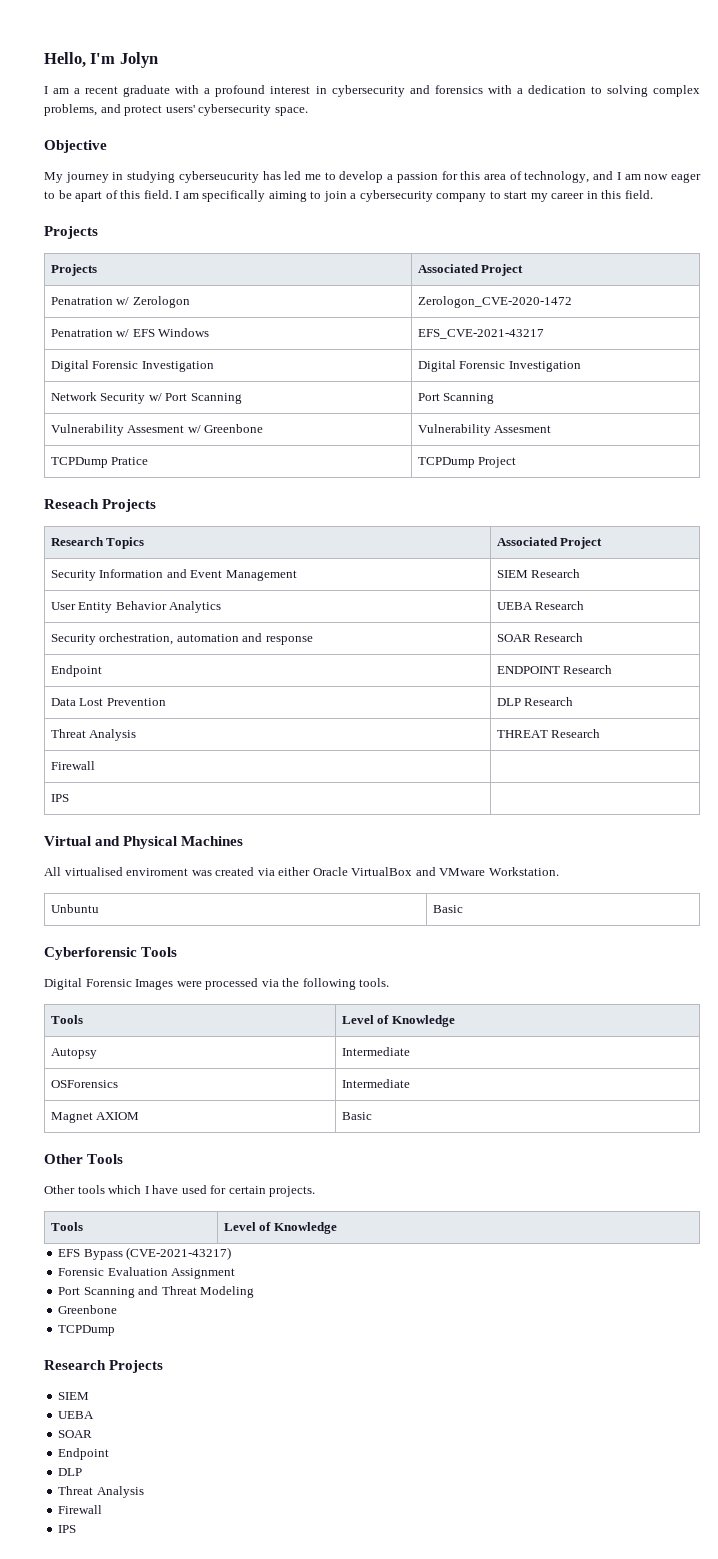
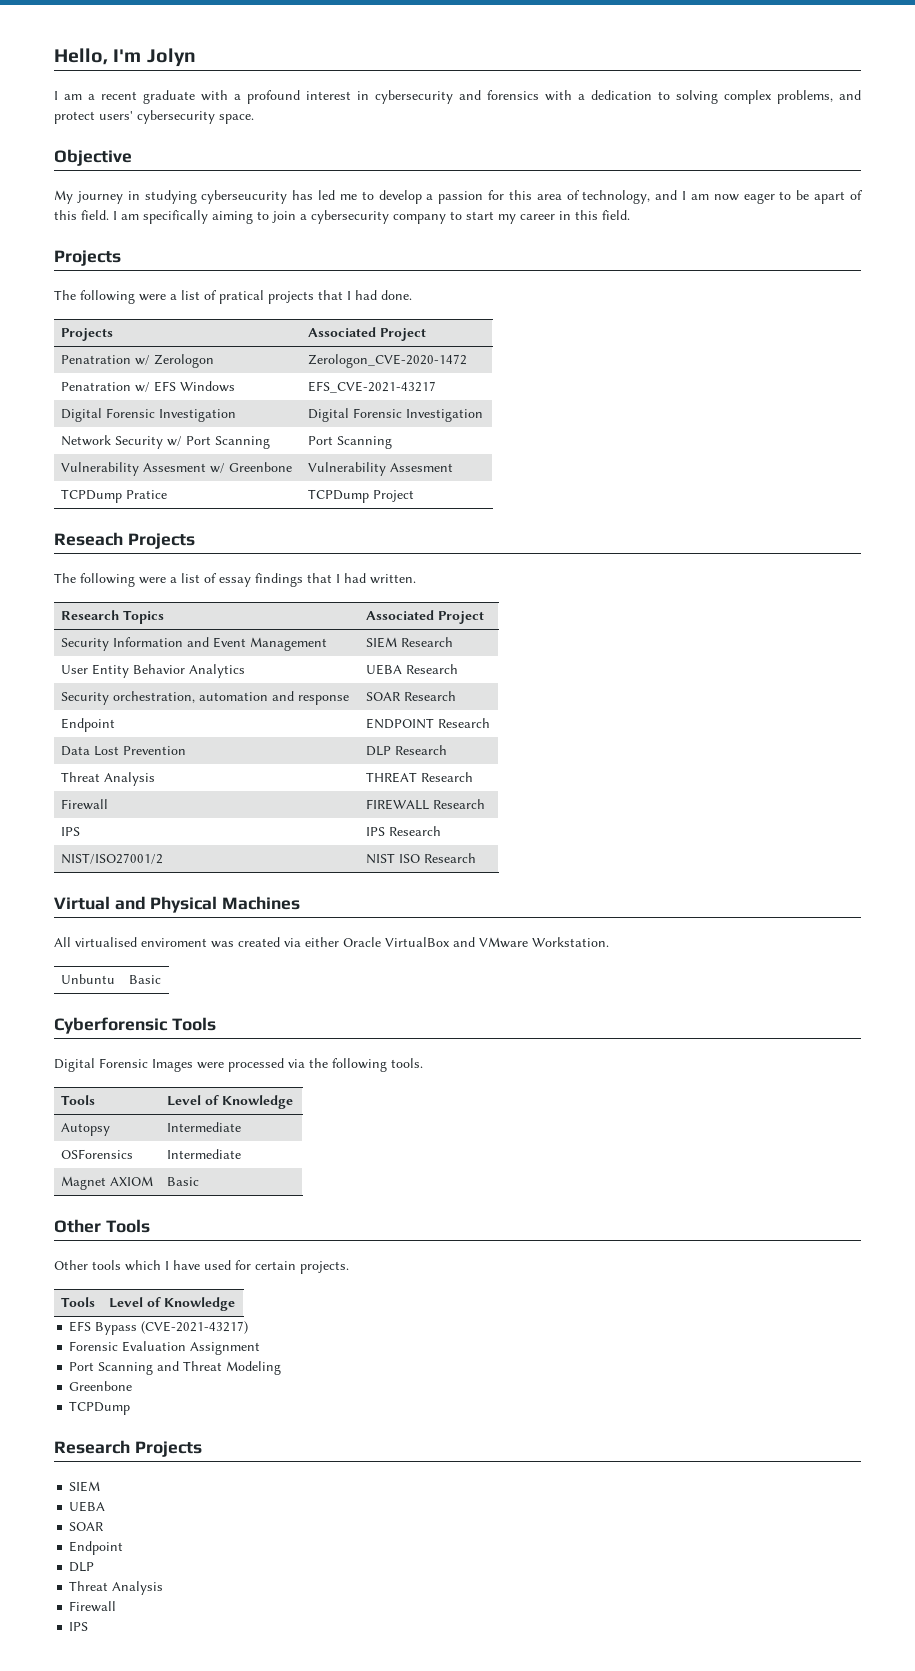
(98, 232) none -> [54,290,412,304] // The following were a list of pratical projects that I had done.
(157, 505) none -> [54,573,416,587] // The following were a list of essay findings that I had written.
(95, 765) none -> [365,799,485,810] FIREWALL Research
(69, 798) none -> [365,826,441,836] [60,853,163,864] [365,853,476,864] IPS Research // NIST/ISO27001/2 | NIST ISO Research

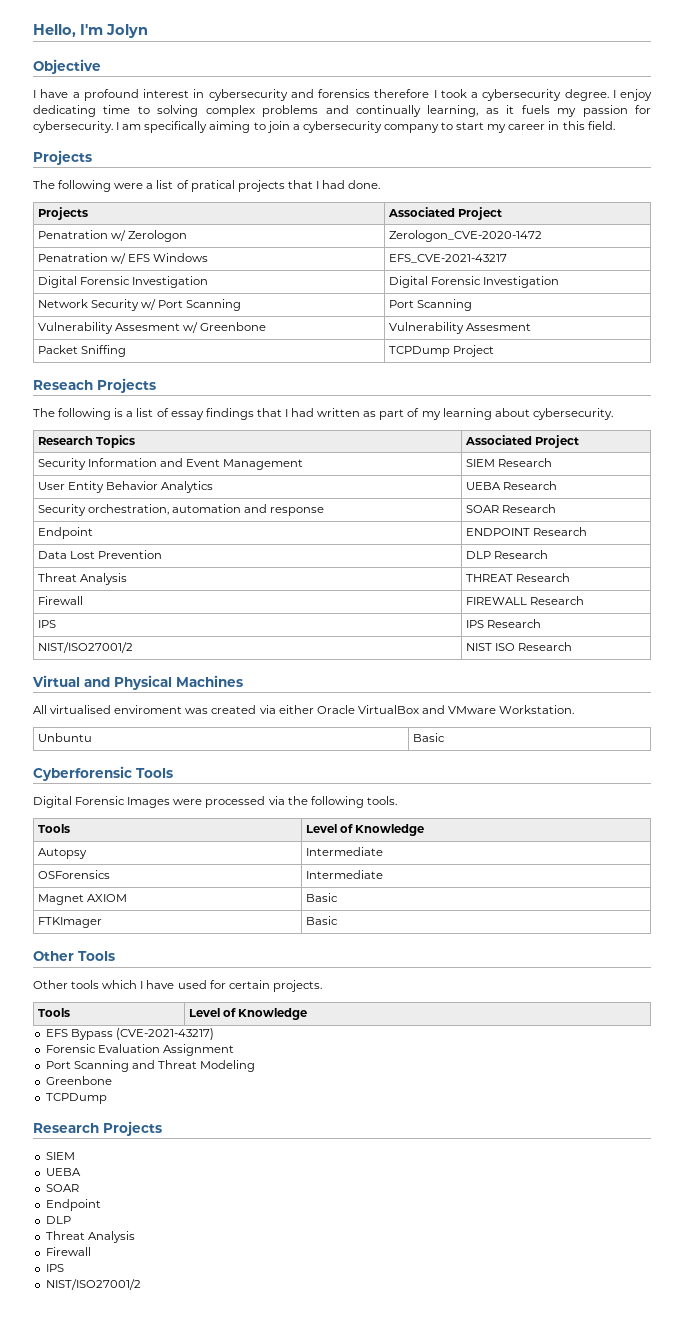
[54,90,228,104] // I am a recent graduate with -> [33,59,101,74] [33,89,69,98] // Objective // I have
[545,90,861,104] [54,110,254,124] [54,149,132,166] [54,190,864,204] [54,210,109,220] with a dedication to solving complex problems, and protect users' cybersecurity space. // Objective // My journey in studying cyberseucurity has led me to develop a passion for this area of technology, and I am now eager to be apart of this field. -> [374,89,652,101] [33,105,652,117] [33,121,113,133] therefore I took a cybersecurity degree. I enjoy dedicating time to solving complex problems and continually learning, as it fuels my passion for cybersecurity.
[60,489,167,503] TCPDump Pratice -> [37,345,126,357] Packet Sniffing
[139,577,166,584] were -> [114,408,124,417] is
[370,574,416,584] written. -> [317,408,613,420] written as part of my learning about cybersecurity.
(199, 1181) none -> [37,917,102,928] [305,916,338,925] // FTKImager | Basic
(89, 1626) none -> [45,1279,141,1290] // NIST/ISO27001/2

